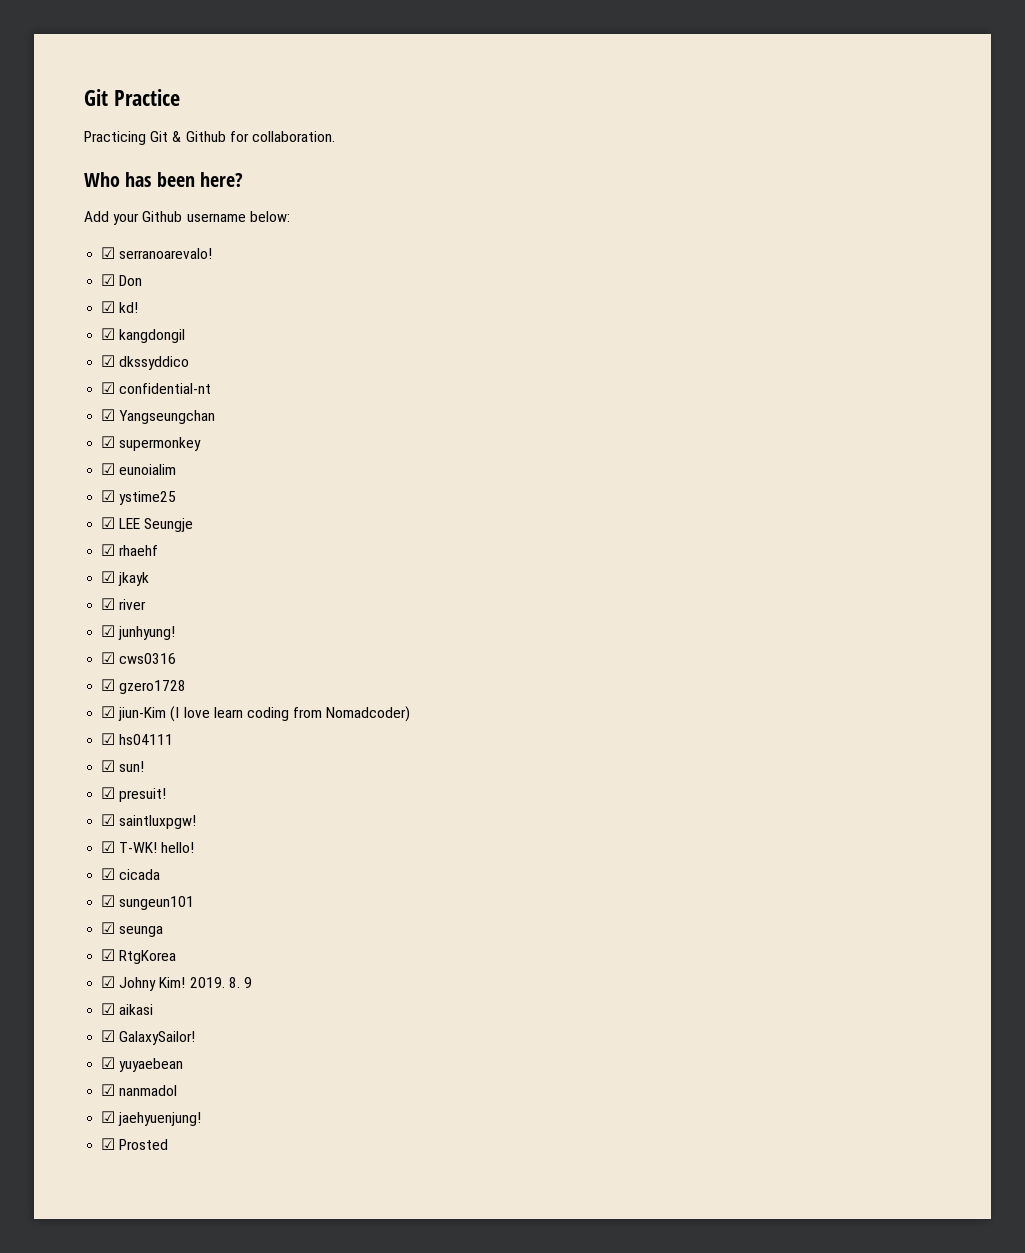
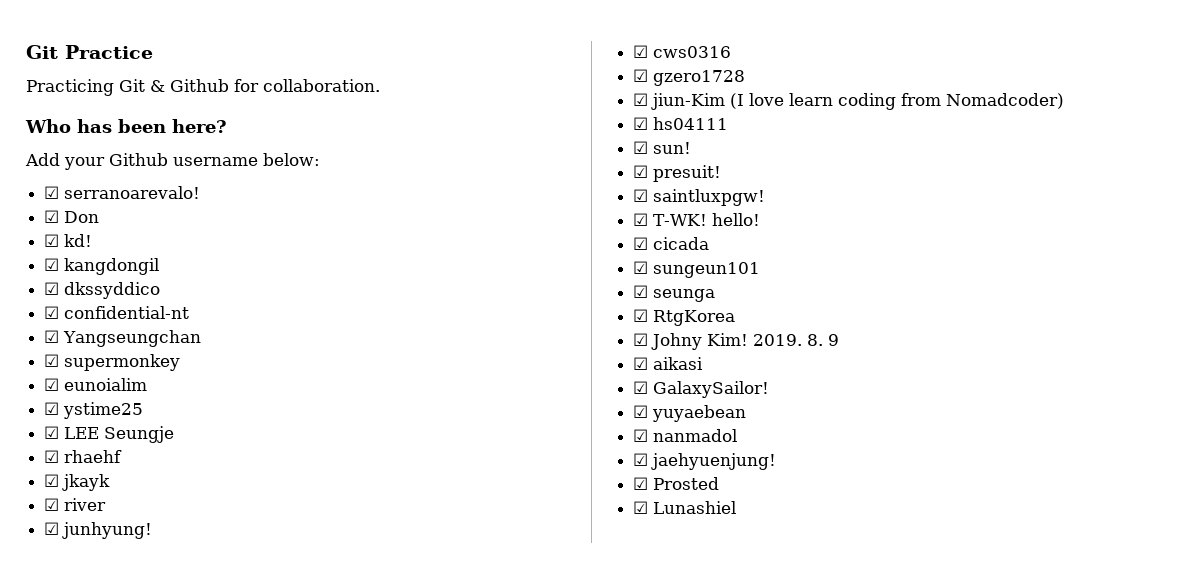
(169, 1144) none -> [633,501,737,514] // ☑ Lunashiel

